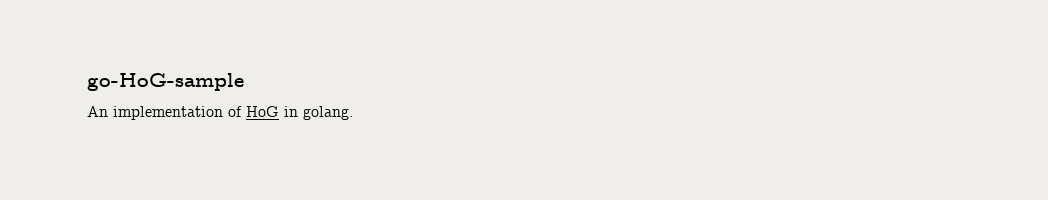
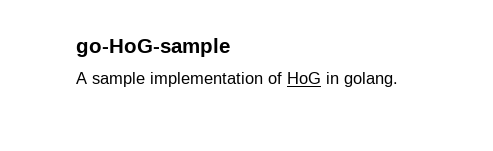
[87,106,108,117] An -> [76,72,145,87] A sample

